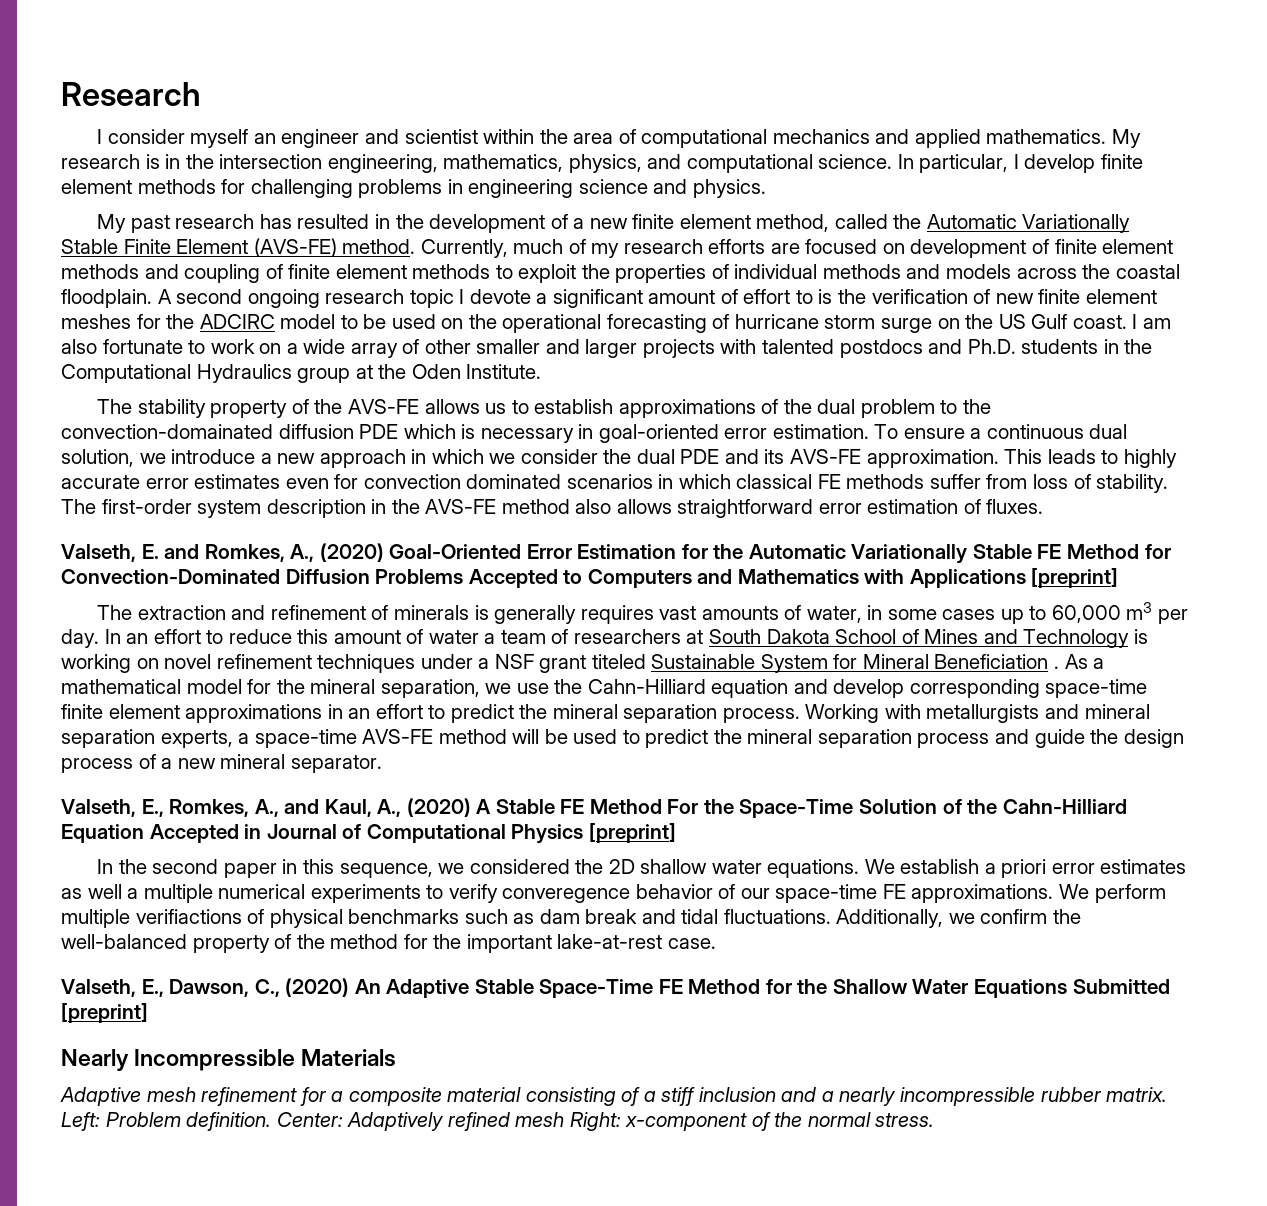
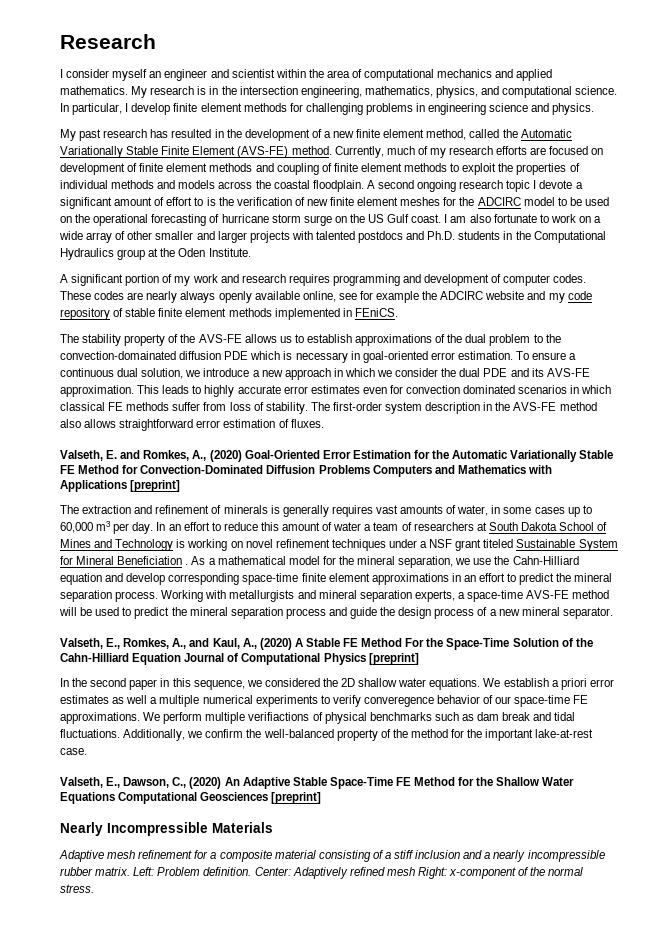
(542, 371) none -> [60,274,587,286] [60,291,592,303] [60,308,398,320] // A significant portion of my work and research requires programming and development of computer codes. These codes are nearly always openly available online, see for example the ADCIRC website and my code repository of stable finite element methods implemented in FEniCS.
[468,569,583,588] Accepted to -> (370, 469) none
[149,824,262,843] Accepted in -> (182, 659) none
[1072,979,1170,994] Submitted -> [118,792,269,804] Computational Geosciences

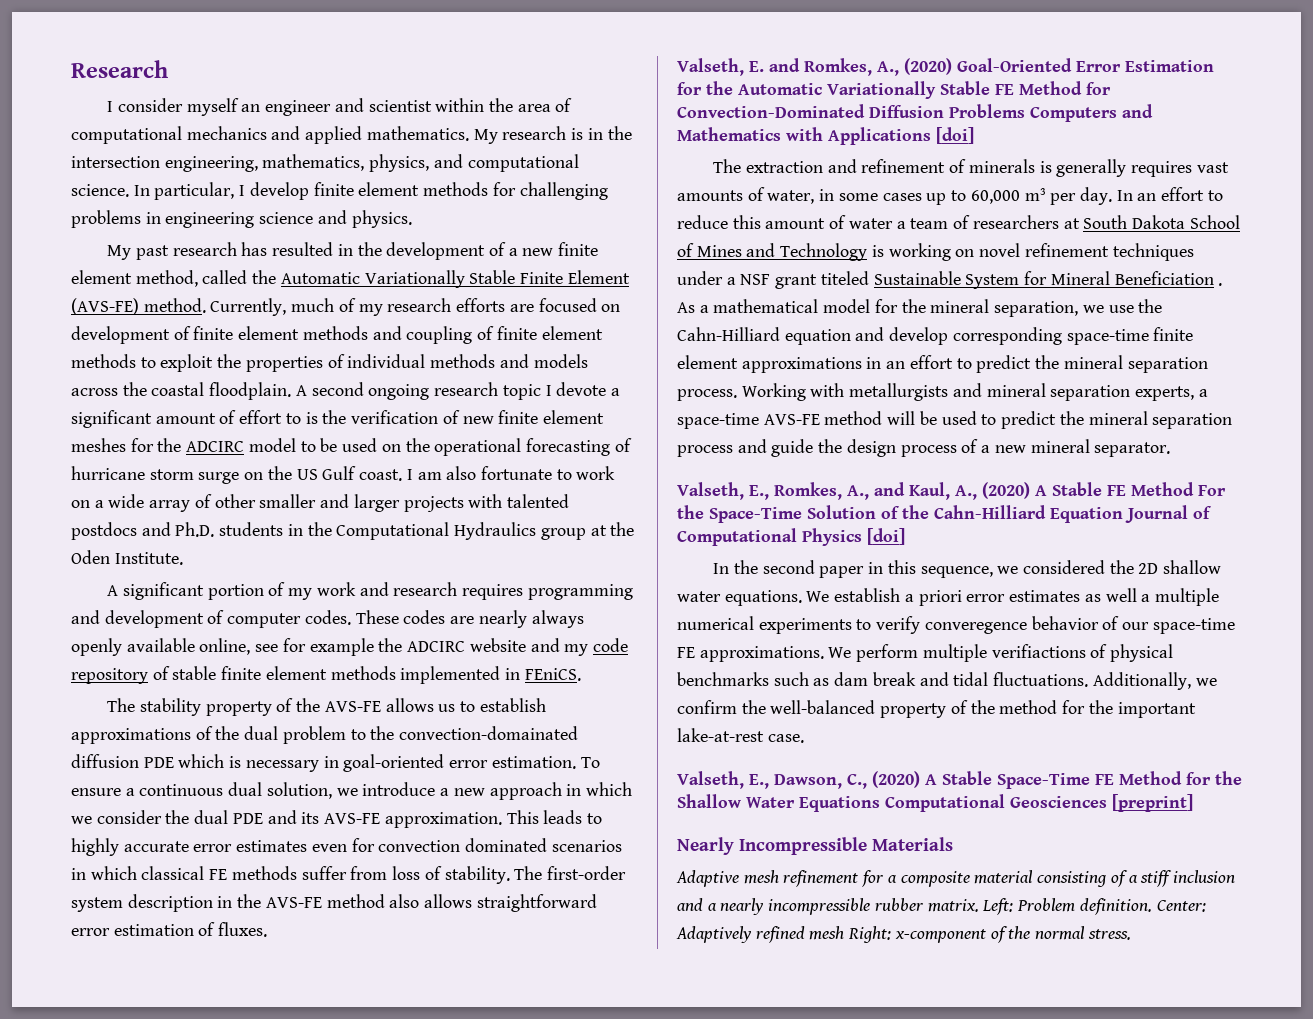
[130,480,181,492] [preprint] -> [936,127,974,144] [doi]
[368,653,419,665] [preprint] -> [867,528,905,545] [doi]
[224,777,290,789] An Adaptive -> [925,774,937,785] A

